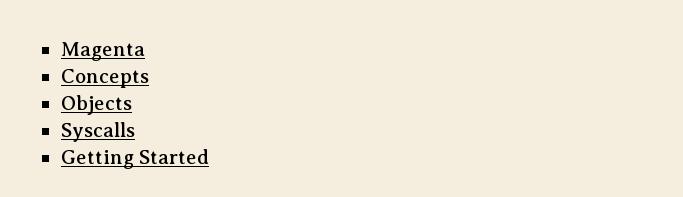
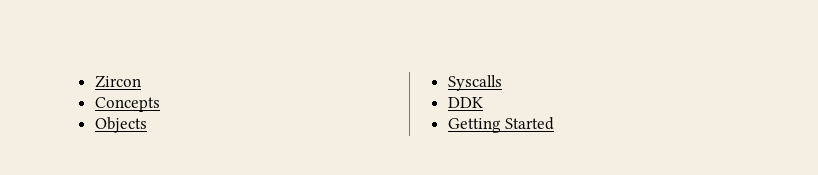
[60,42,145,61] Magenta -> [94,75,141,88] Zircon
(135, 132) none -> [447,97,483,108] // DDK

